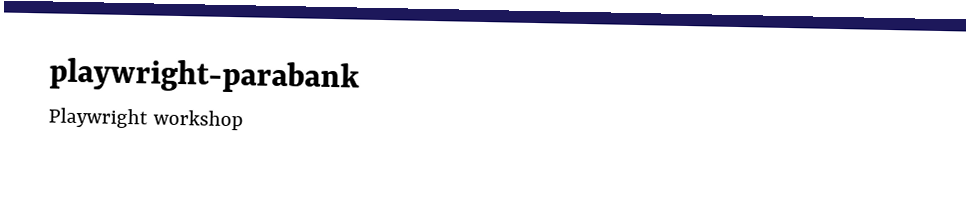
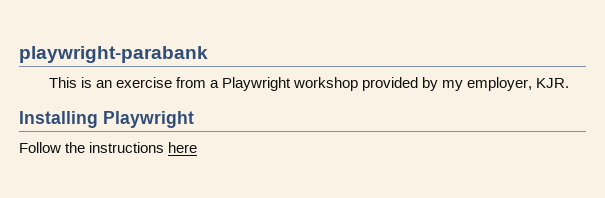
[48,107,244,131] Playwright workshop -> [48,77,570,91] [19,111,194,128] [19,142,198,153] This is an exercise from a Playwright workshop provided by my employer, KJR. // Installing Playwright // Follow the instructions here

